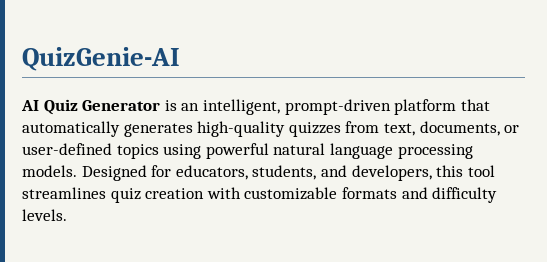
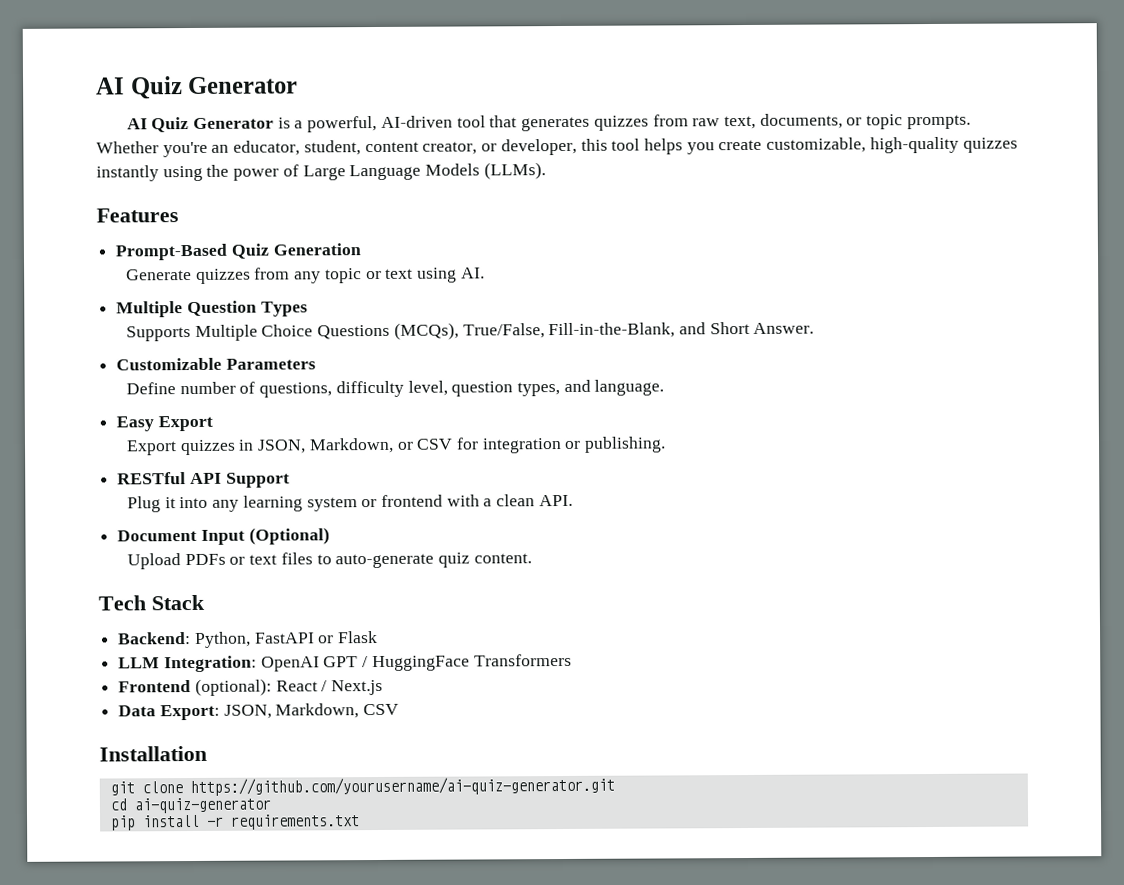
[22,47,180,71] QuizGenie-AI -> [96,76,299,100] AI Quiz Generator
[181,99,490,115] [22,121,380,137] an intelligent, prompt-driven platform that automatically generates high-quality quizzes from -> [294,114,721,133] a powerful, AI-driven tool that generates quizzes from raw
[22,143,473,159] [22,165,495,181] [22,187,498,203] [22,209,67,221] user-defined topics using powerful natural language processing models. Designed for educators, students, and developers, this tool streamlines quiz creation with customizable formats and difficulty levels. -> [866,114,971,130] [96,136,1018,158] [96,162,546,182] [96,208,179,223] [115,243,361,261] [125,267,485,284] [116,300,308,318] [125,321,815,342] [116,357,316,371] [125,379,665,398] [116,415,213,432] [125,436,667,456] [117,472,290,488] [126,494,573,513] [117,527,330,545] [126,552,532,570] [98,594,205,611] [118,630,379,648] [118,653,572,673] [118,678,384,696] [118,703,400,721] [99,745,207,762] [109,776,615,797] [109,797,271,814] [110,814,360,831] topic prompts. Whether you're an educator, student, content creator, or developer, this tool helps you create customizable, high-quality quizzes instantly using the power of Large Language Models (LLMs). // Features // Prompt-Based Quiz Generation // Generate quizzes from any topic or text using AI. // Multiple Question Types // Supports Multiple Choice Questions (MCQs), True/False, Fill-in-the-Blank, and Short Answer. // Customizable Parameters // Define number of questions, difficulty level, question types, and language. // Easy Export // Export quizzes in JSON, Markdown, or CSV for integration or publishing. // RESTful API Support // Plug it into any learning system or frontend with a clean API. // Document Input (Optional) // Upload PDFs or text files to auto-generate quiz content. // Tech Stack // Backend: Python, FastAPI or Flask // LLM Integration: OpenAI GPT / HuggingFace Transformers // Frontend (optional): React / Next.js // Data Export: JSON, Markdown, CSV // Installation // git clone https://github.com/yourusername/ai-quiz-generator.git // cd ai-quiz-generator // pip install -r requirements.txt

